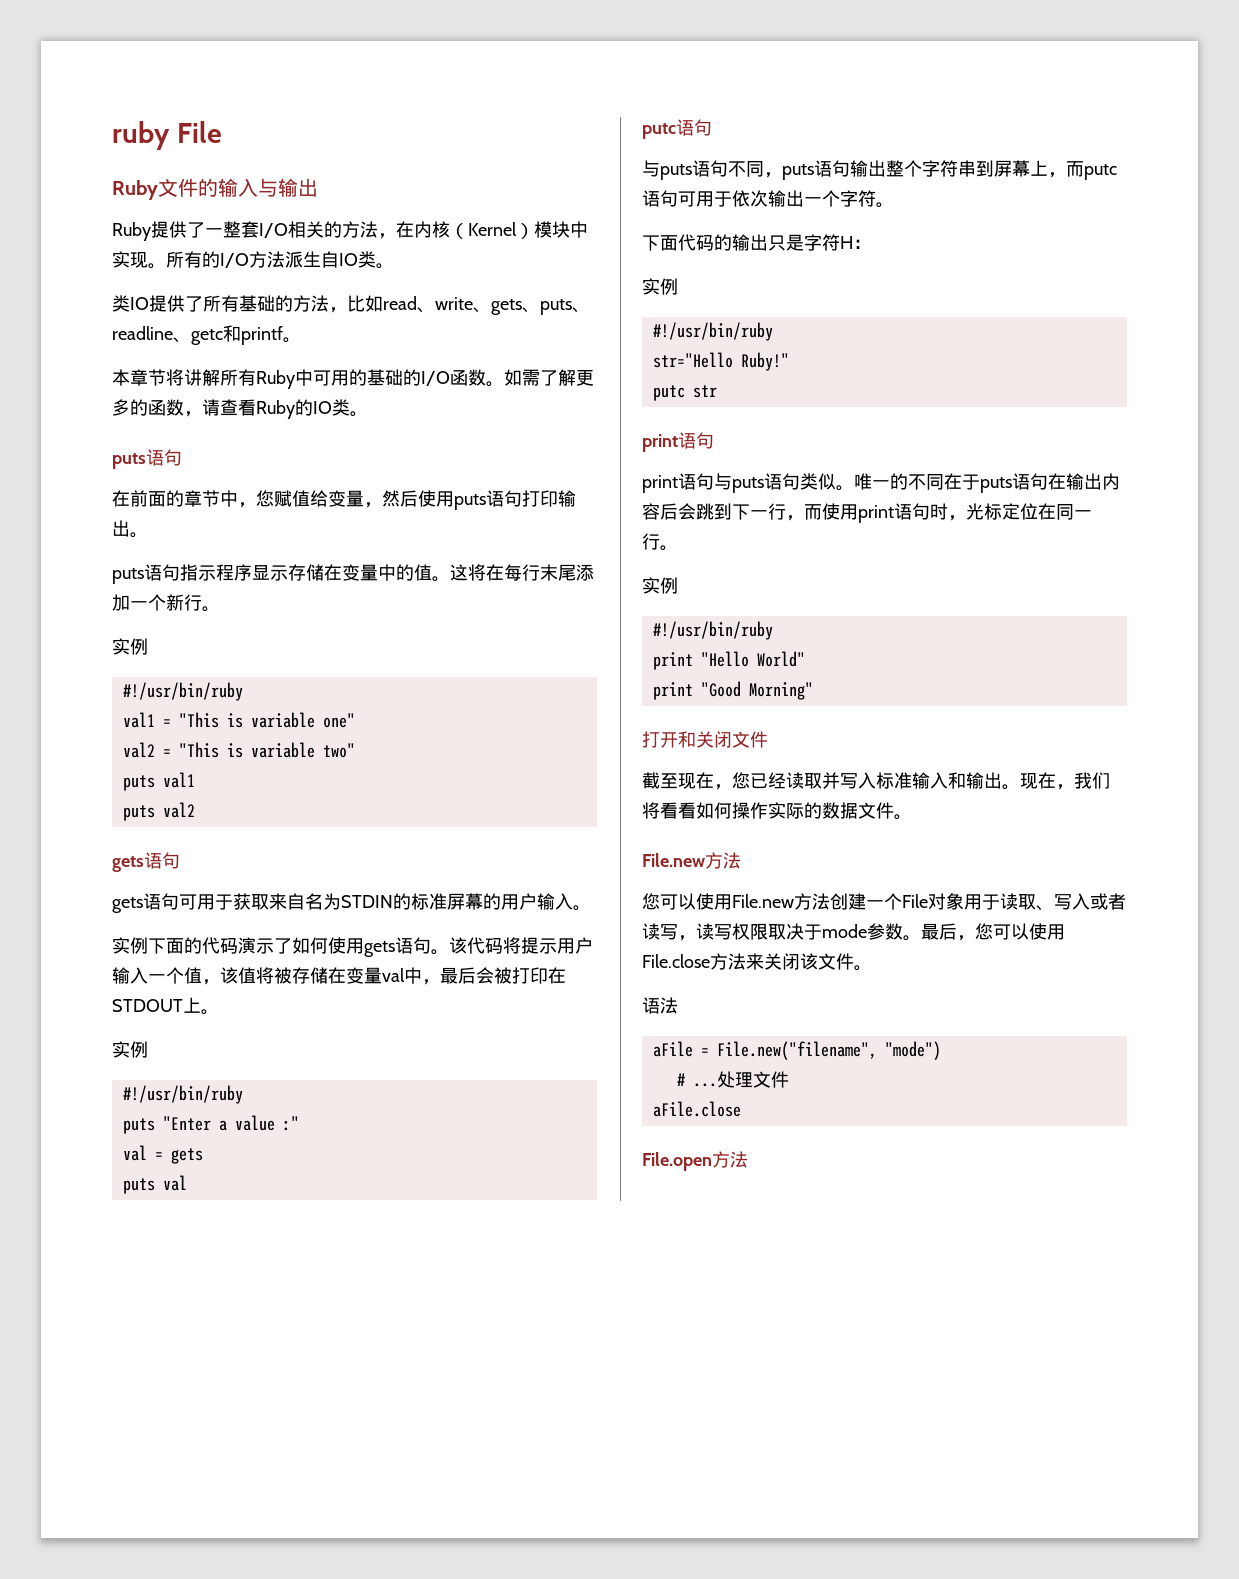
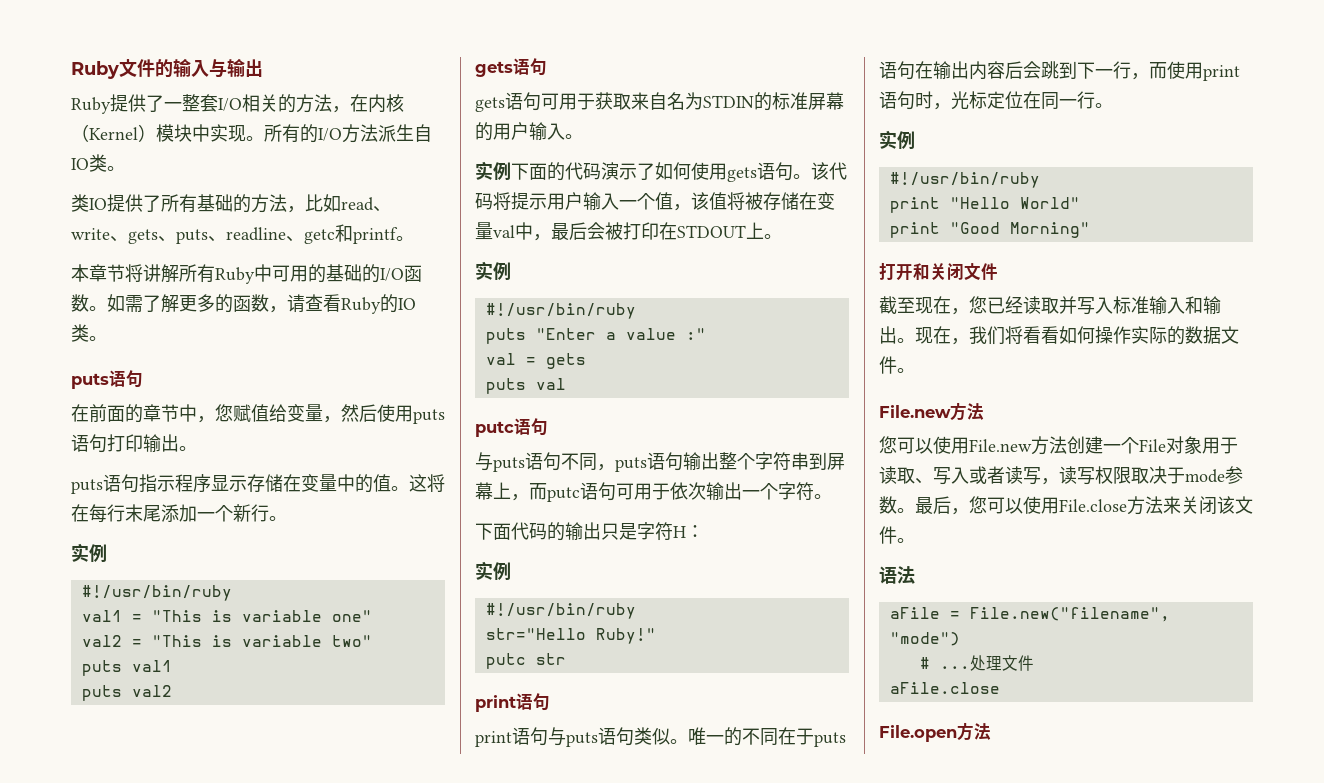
[112,121,222,150] ruby File // -> (71, 70) none

